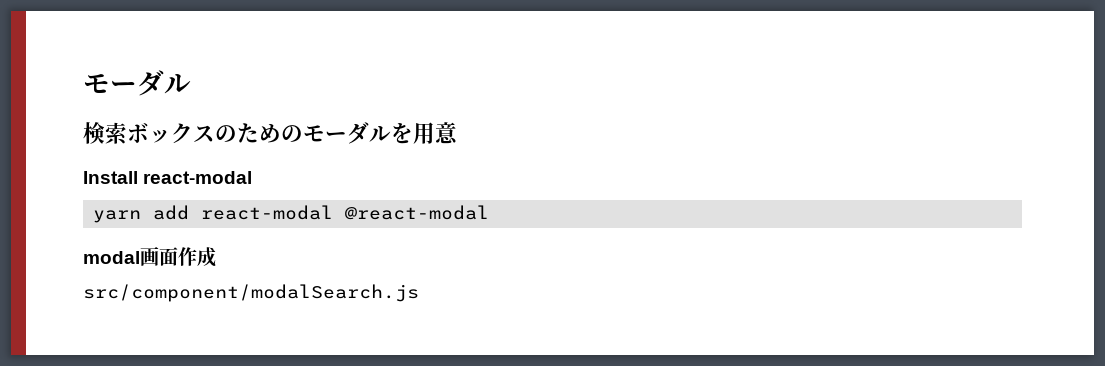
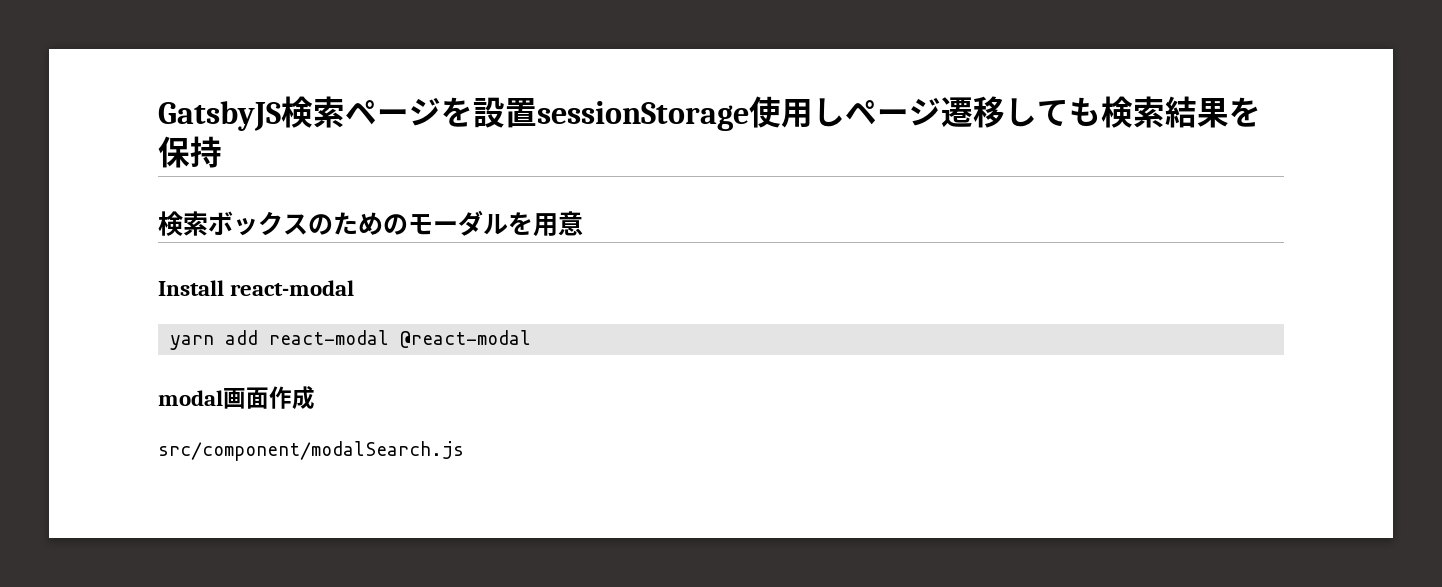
[83,70,191,96] モーダル -> [158,96,1261,131] [158,136,222,168] GatsbyJS検索ページを設置sessionStorage使用しページ遷移しても検索結果を保持

